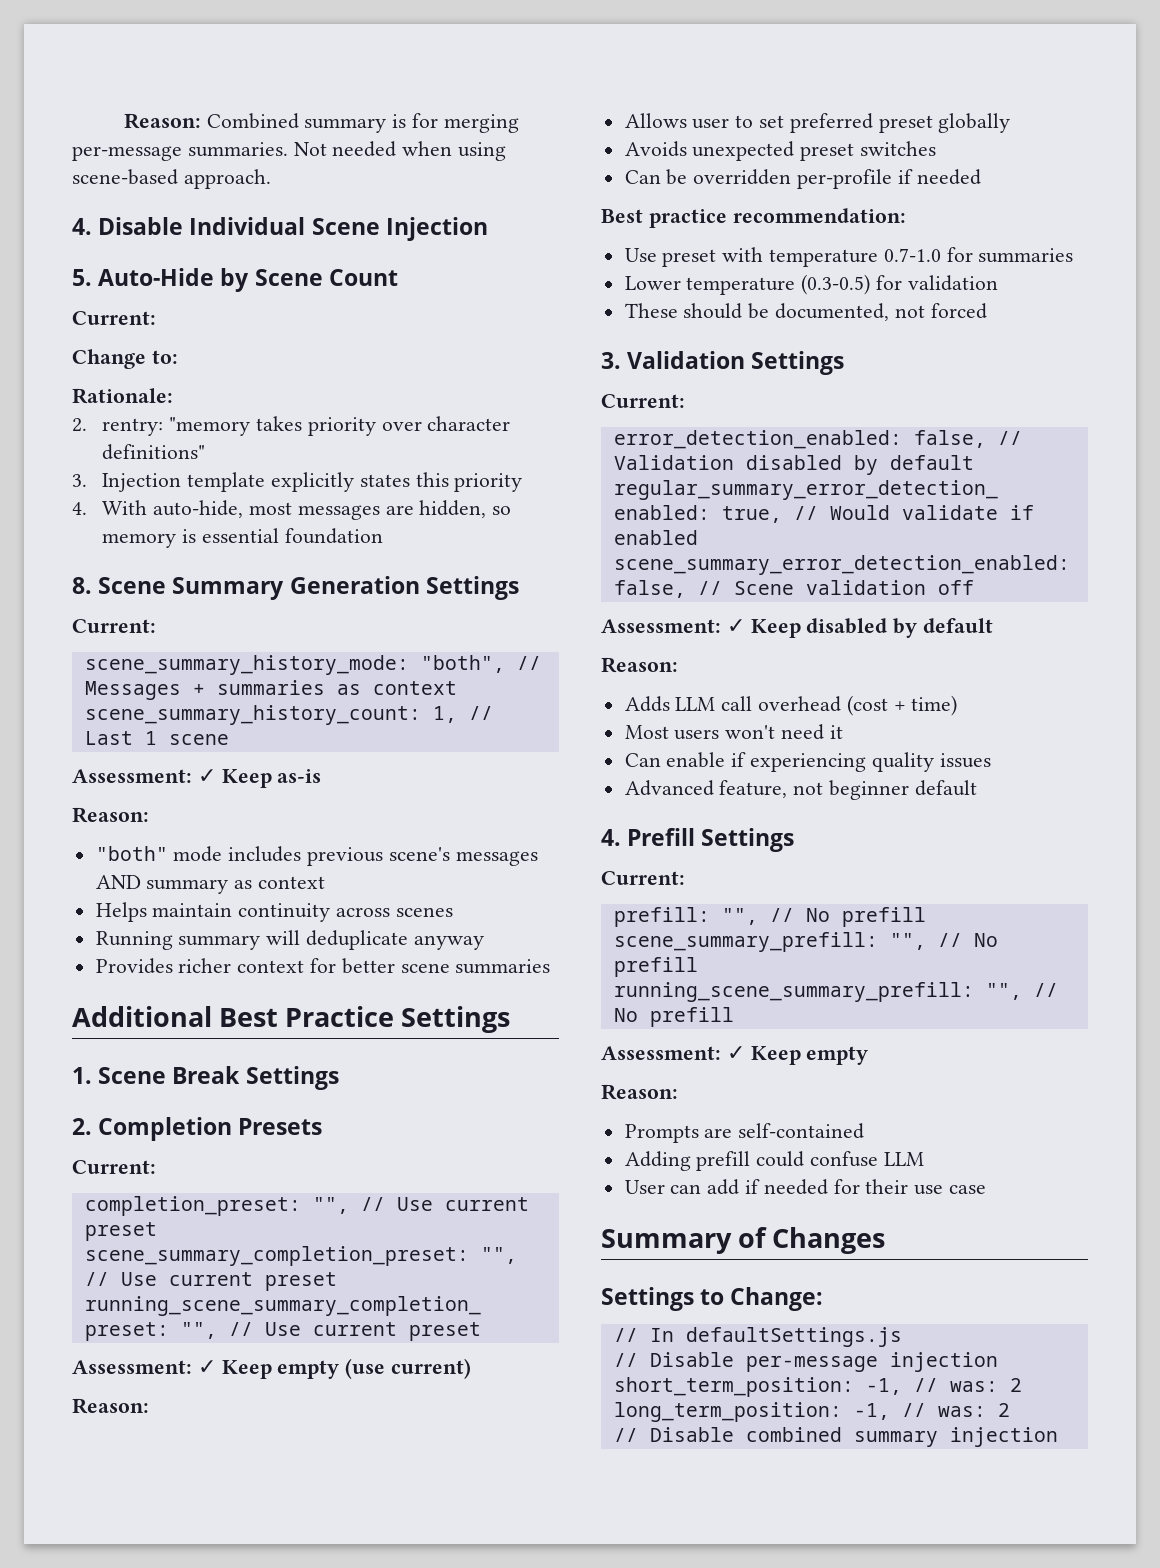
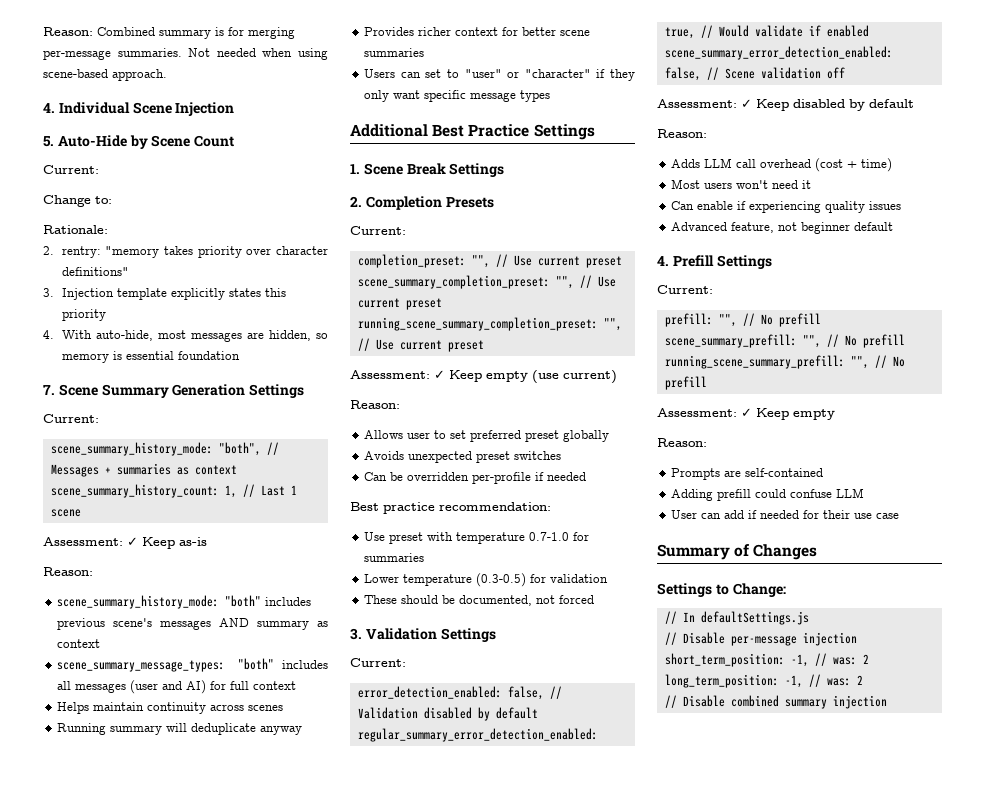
[98,217,184,235] Disable -> (55, 108) none
[72,577,92,594] 8. -> [43,385,55,395] 7.
[95,846,223,862] "both" mode -> [57,595,262,609] scene_summary_history_mode: "both"
(326, 882) none -> [57,658,328,672] [57,680,297,694] // scene_summary_message_types: "both" includes all messages (user and AI) for full context
(551, 966) none -> [364,69,635,81] [364,90,551,102] // Users can set to "user" or "character" if they only want specific message types

